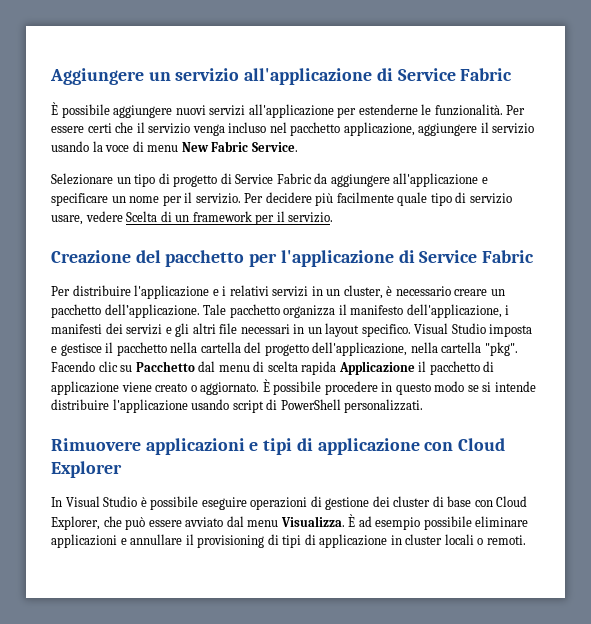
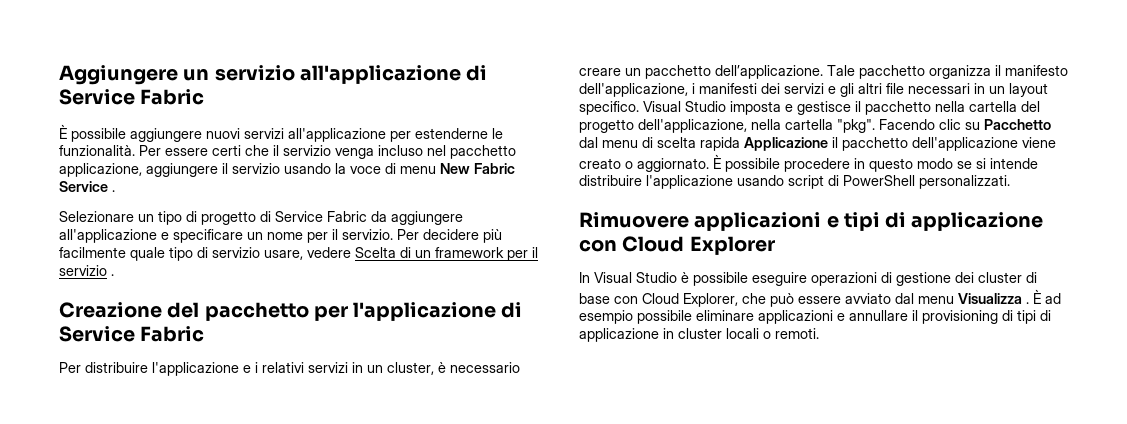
[251,142,298,152] Service. -> [59,181,115,192] Service .
[288,212,334,223] servizio. -> [59,265,114,276] servizio .
[483,361,495,372] [51,381,119,395] di applicazione -> [912,137,1018,151] dell'applicazione
[280,516,345,527] Visualizza. -> [958,293,1029,304] Visualizza .

